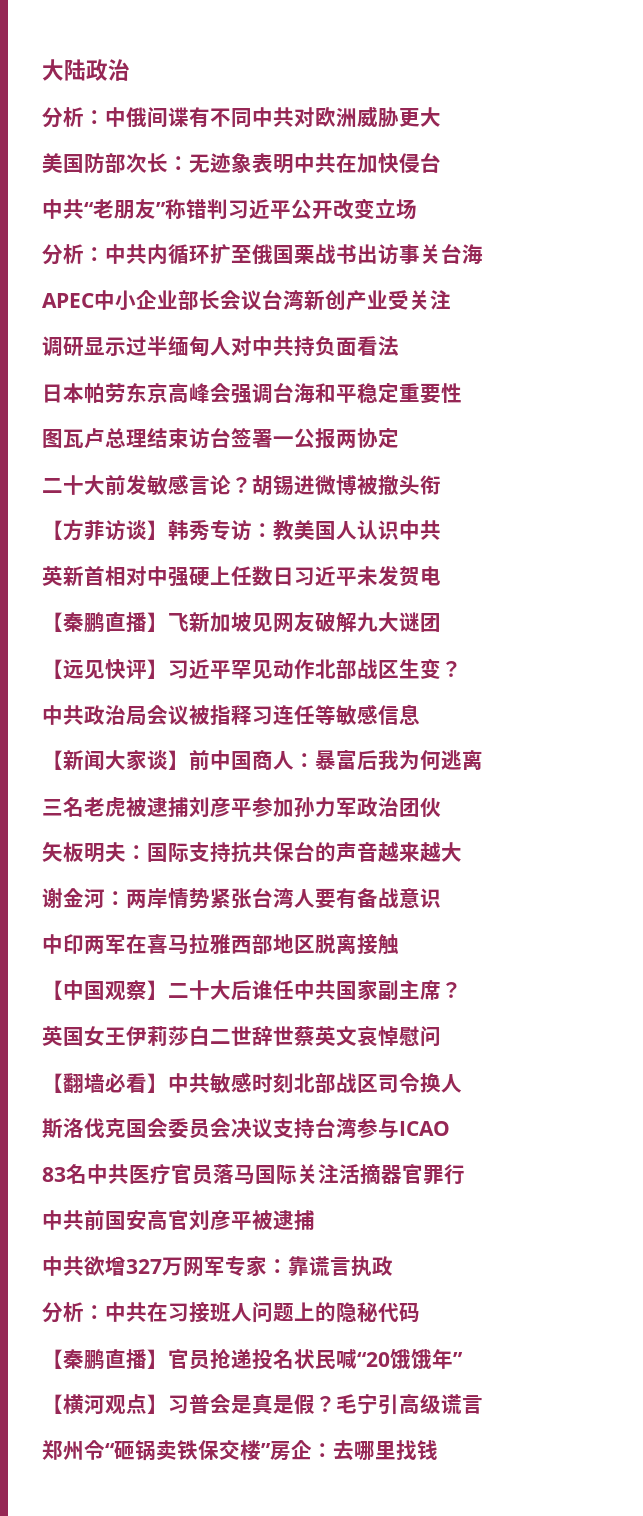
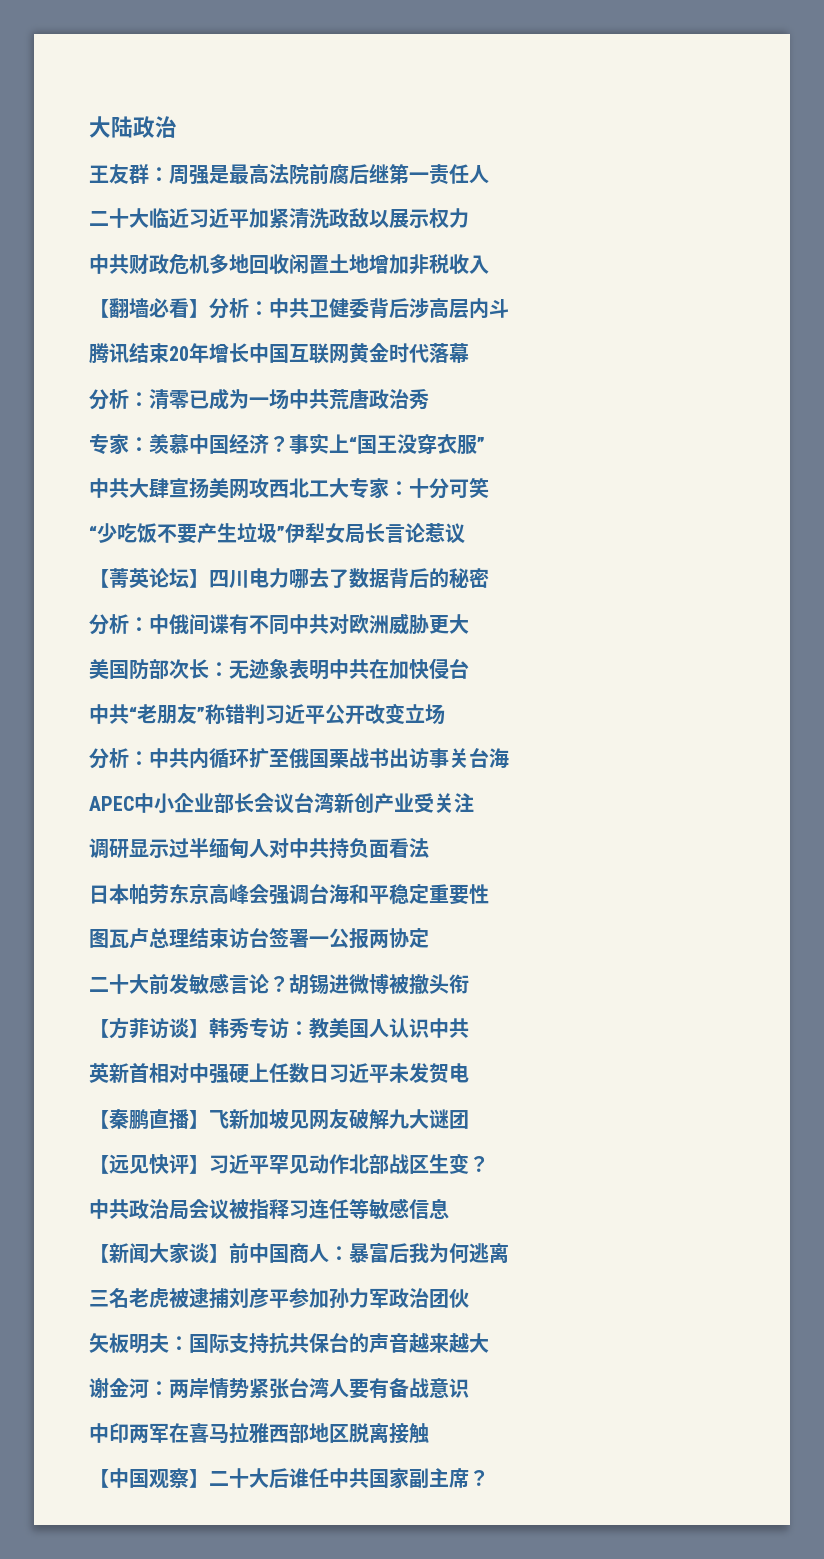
(130, 70) none -> [89,163,489,185] [89,208,469,229] [89,253,489,275] [89,298,509,319] [89,343,469,364] [89,388,429,410] [89,433,485,455] [89,478,489,499] [89,523,465,544] [89,568,489,589] // 王友群：周强是最高法院前腐后继第一责任人 // 二十大临近习近平加紧清洗政敌以展示权力 // 中共财政危机多地回收闲置土地增加非税收入 // 【翻墙必看】分析：中共卫健委背后涉高层内斗 // 腾讯结束20年增长中国互联网黄金时代落幕 // 分析：清零已成为一场中共荒唐政治秀 // 专家：羡慕中国经济？事实上“国王没穿衣服” // 中共大肆宣扬美网攻西北工大专家：十分可笑 // “少吃饭不要产生垃圾”伊犁女局长言论惹议 // 【菁英论坛】四川电力哪去了数据背后的秘密
[42,1026,441,1047] [42,1072,462,1093] [42,1118,450,1139] [42,1164,465,1185] [42,1210,315,1231] [42,1256,393,1277] [42,1302,420,1323] [42,1348,463,1370] [42,1394,483,1415] [42,1440,438,1461] // 英国女王伊莉莎白二世辞世蔡英文哀悼慰问 // 【翻墙必看】中共敏感时刻北部战区司令换人 // 斯洛伐克国会委员会决议支持台湾参与ICAO // 83名中共医疗官员落马国际关注活摘器官罪行 // 中共前国安高官刘彦平被逮捕 // 中共欲增327万网军专家：靠谎言执政 // 分析：中共在习接班人问题上的隐秘代码 // 【秦鹏直播】官员抢递投名状民喊“20饿饿年” // 【横河观点】习普会是真是假？毛宁引高级谎言 // 郑州令“砸锅卖铁保交楼”房企：去哪里找钱 -> (489, 1478) none

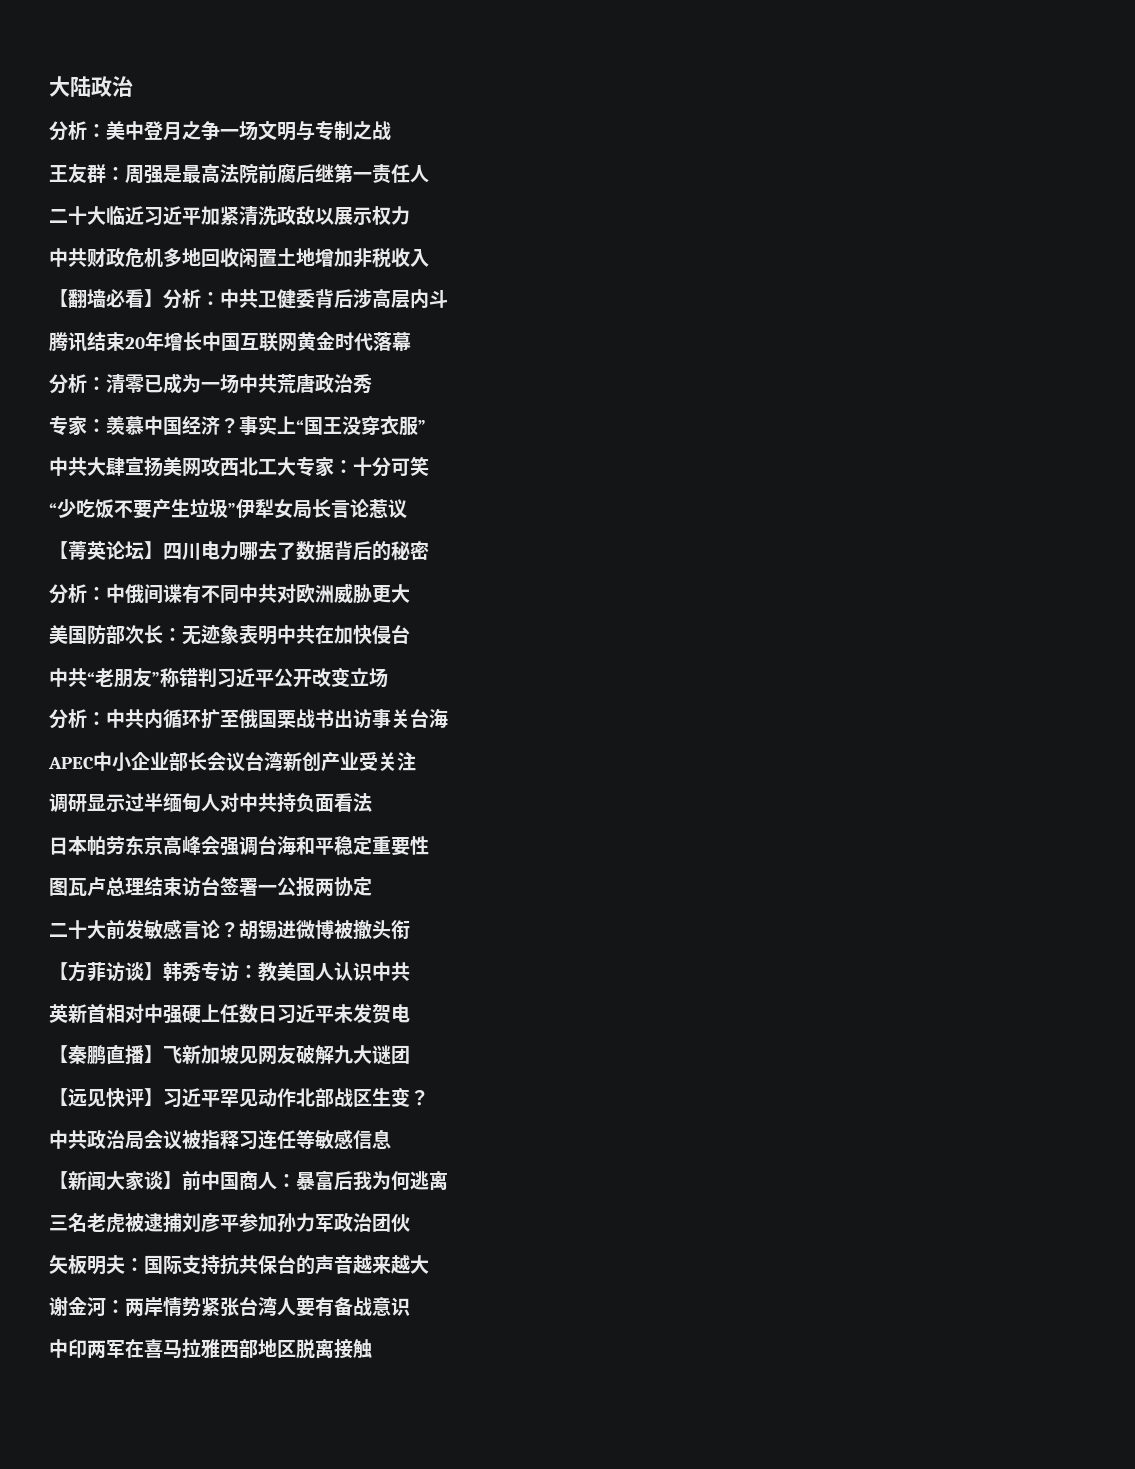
(177, 127) none -> [49,121,391,141] // 分析：美中登月之争一场文明与专制之战
[89,1468,489,1489] // 【中国观察】二十大后谁任中共国家副主席？ -> (372, 1348) none

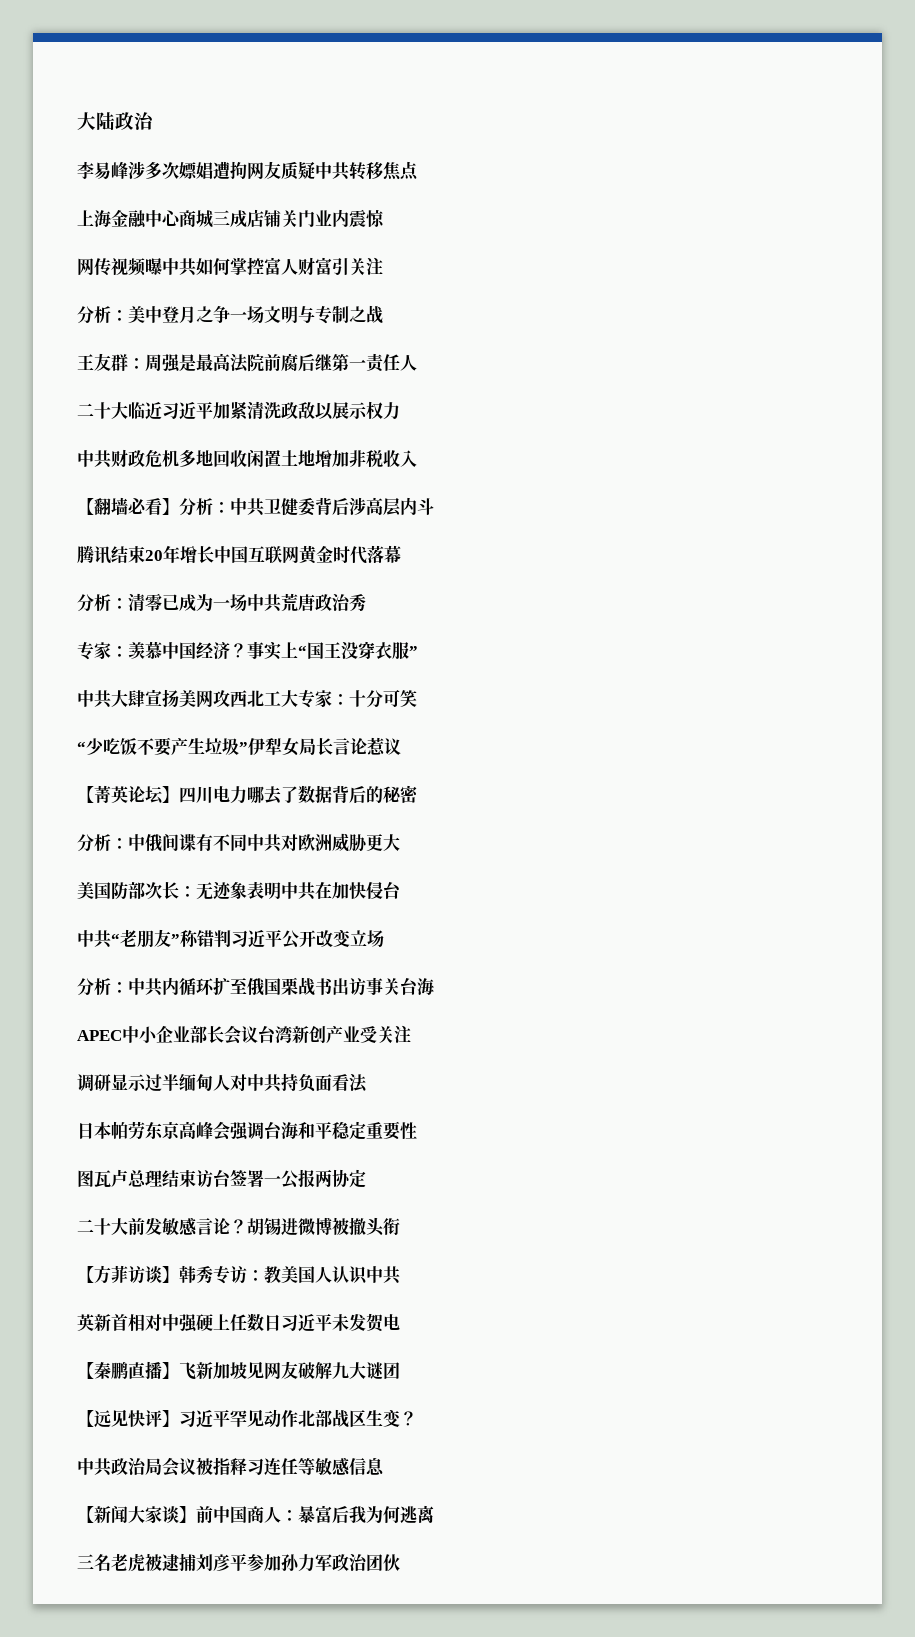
(133, 86) none -> [77,161,418,181] [77,209,385,229] [77,257,383,276] // 李易峰涉多次嫖娼遭拘网友质疑中共转移焦点 // 上海金融中心商城三成店铺关门业内震惊 // 网传视频曝中共如何掌控富人财富引关注
[49,1255,429,1275] [49,1297,410,1317] [49,1339,372,1359] // 矢板明夫：国际支持抗共保台的声音越来越大 // 谢金河：两岸情势紧张台湾人要有备战意识 // 中印两军在喜马拉雅西部地区脱离接触 -> (400, 1562) none

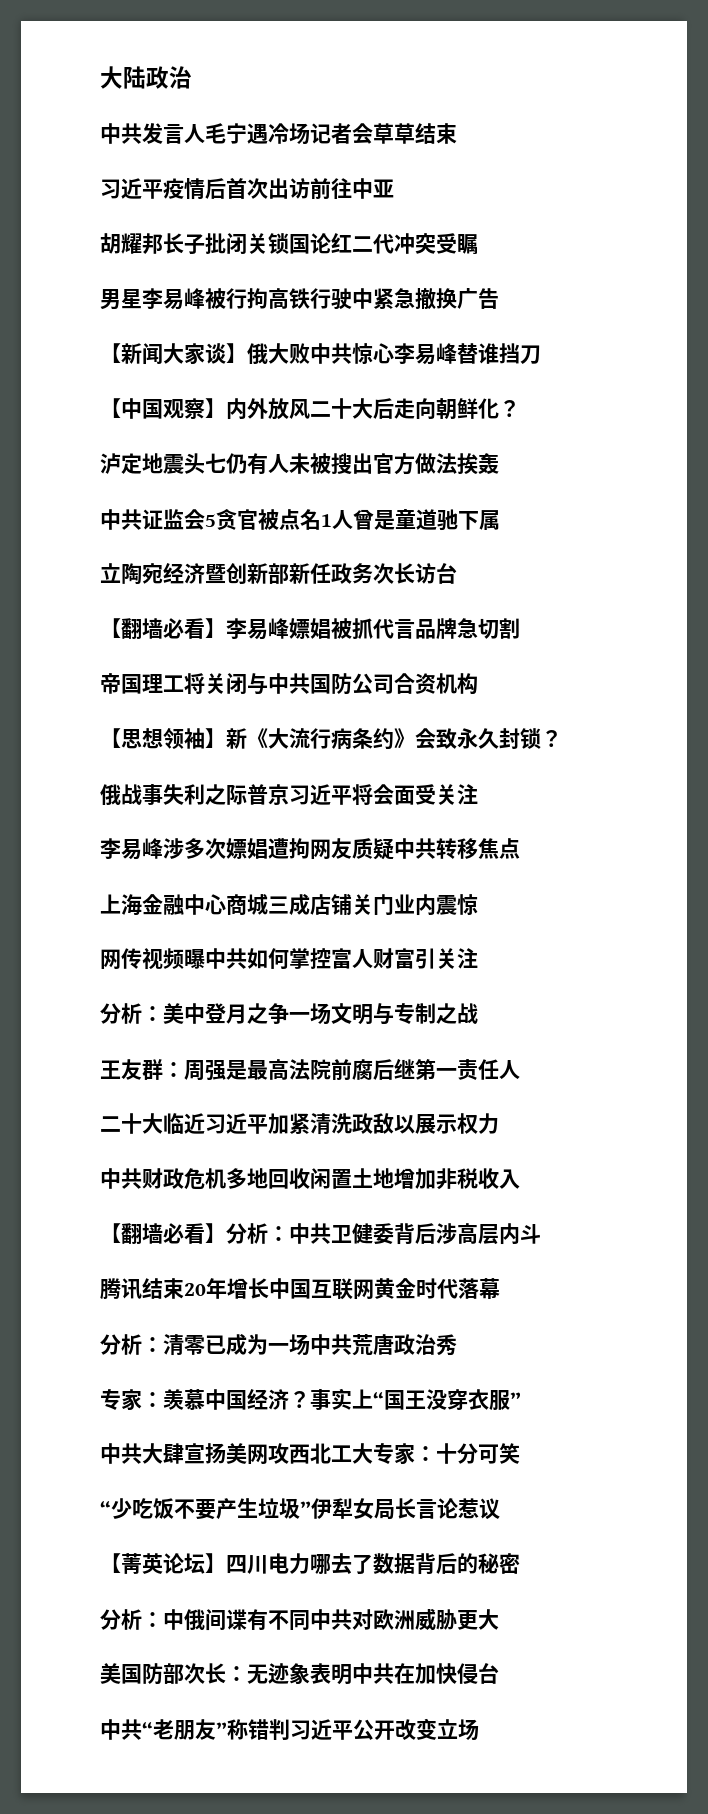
(154, 121) none -> [100,123,457,145] [100,178,394,200] [100,233,478,255] [100,288,499,310] [100,343,541,365] [100,398,520,420] [100,453,499,475] [100,508,500,531] [100,563,457,585] [100,618,520,640] [100,673,478,695] [100,728,562,750] [100,783,478,805] // 中共发言人毛宁遇冷场记者会草草结束 // 习近平疫情后首次出访前往中亚 // 胡耀邦长子批闭关锁国论红二代冲突受瞩 // 男星李易峰被行拘高铁行驶中紧急撤换广告 // 【新闻大家谈】俄大败中共惊心李易峰替谁挡刀 // 【中国观察】内外放风二十大后走向朝鲜化？ // 泸定地震头七仍有人未被搜出官方做法挨轰 // 中共证监会5贪官被点名1人曾是童道驰下属 // 立陶宛经济暨创新部新任政务次长访台 // 【翻墙必看】李易峰嫖娼被抓代言品牌急切割 // 帝国理工将关闭与中共国防公司合资机构 // 【思想领袖】新《大流行病条约》会致永久封锁？ // 俄战事失利之际普京习近平将会面受关注
[77,977,434,996] [77,1025,411,1045] [77,1073,368,1093] [77,1121,417,1141] [77,1169,366,1189] [77,1217,400,1236] [77,1265,401,1285] [77,1313,400,1333] [77,1361,400,1380] [77,1409,417,1428] [77,1457,385,1477] [77,1505,434,1524] [77,1553,400,1572] // 分析：中共内循环扩至俄国栗战书出访事关台海 // APEC中小企业部长会议台湾新创产业受关注 // 调研显示过半缅甸人对中共持负面看法 // 日本帕劳东京高峰会强调台海和平稳定重要性 // 图瓦卢总理结束访台签署一公报两协定 // 二十大前发敏感言论？胡锡进微博被撤头衔 // 【方菲访谈】韩秀专访：教美国人认识中共 // 英新首相对中强硬上任数日习近平未发贺电 // 【秦鹏直播】飞新加坡见网友破解九大谜团 // 【远见快评】习近平罕见动作北部战区生变？ // 中共政治局会议被指释习连任等敏感信息 // 【新闻大家谈】前中国商人：暴富后我为何逃离 // 三名老虎被逮捕刘彦平参加孙力军政治团伙 -> (479, 1730) none

